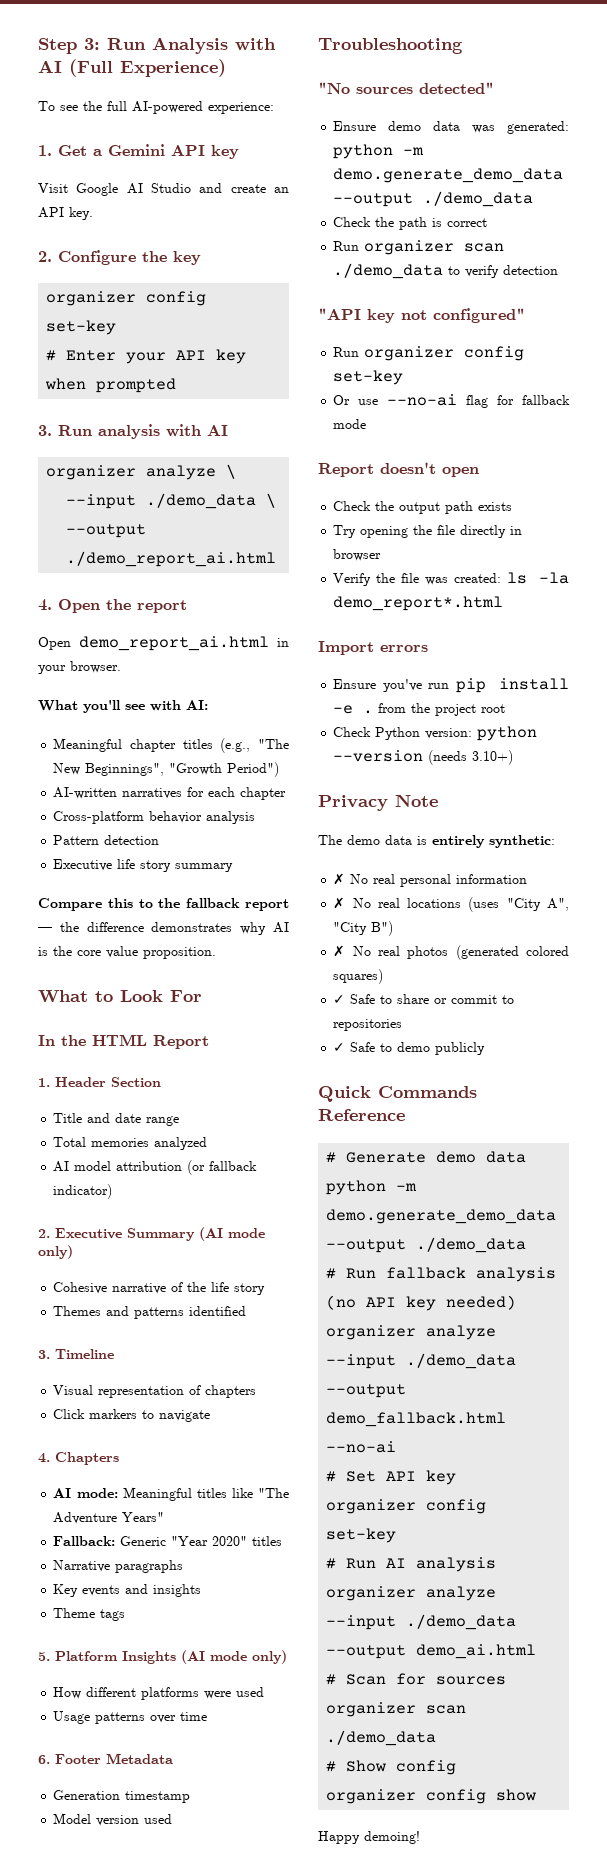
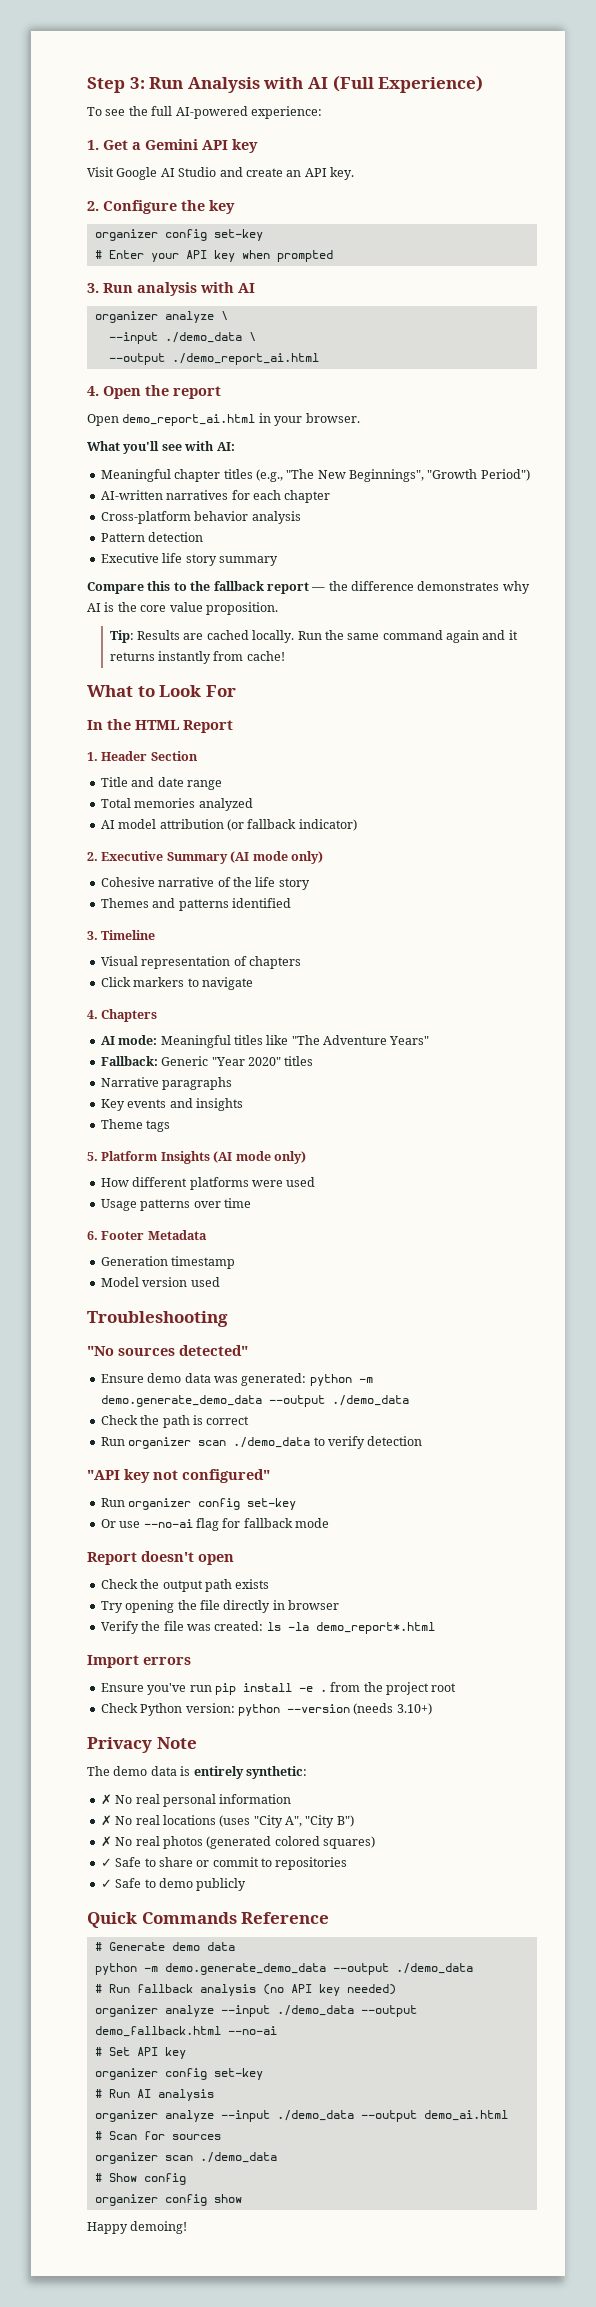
(216, 953) none -> [109,630,518,643] [109,651,285,664] // Tip: Results are cached locally. Run the same command again and it returns instantly from cache!

